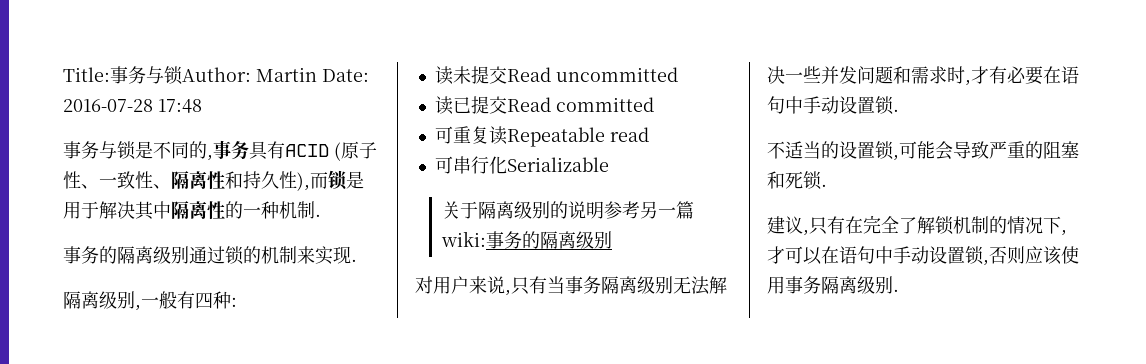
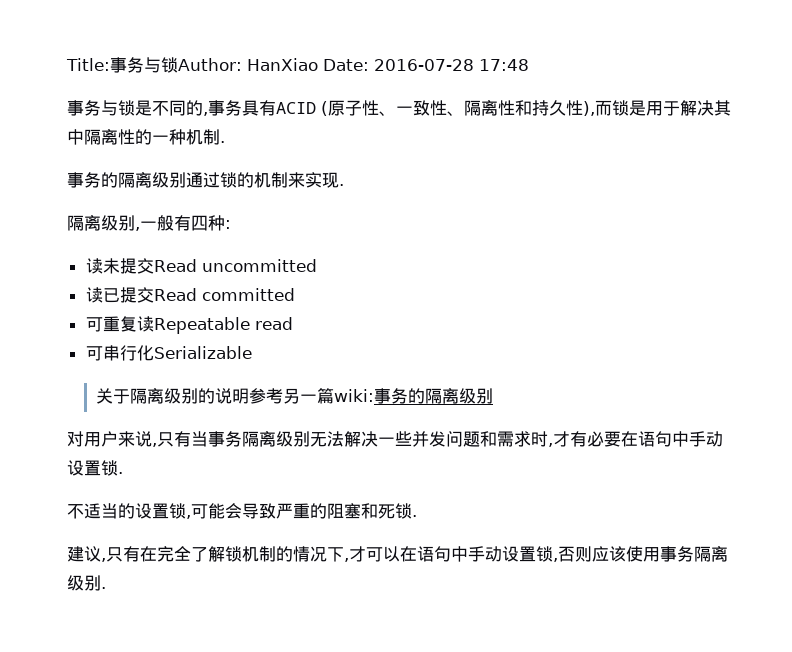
[256,67,317,82] Martin -> [247,58,318,71] HanXiao

